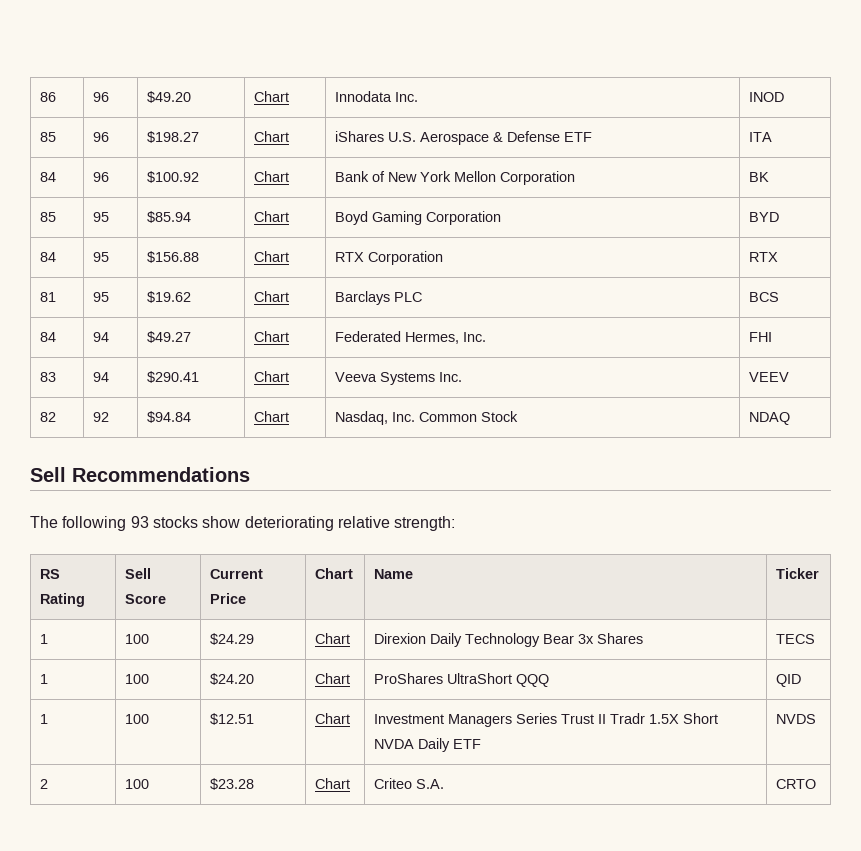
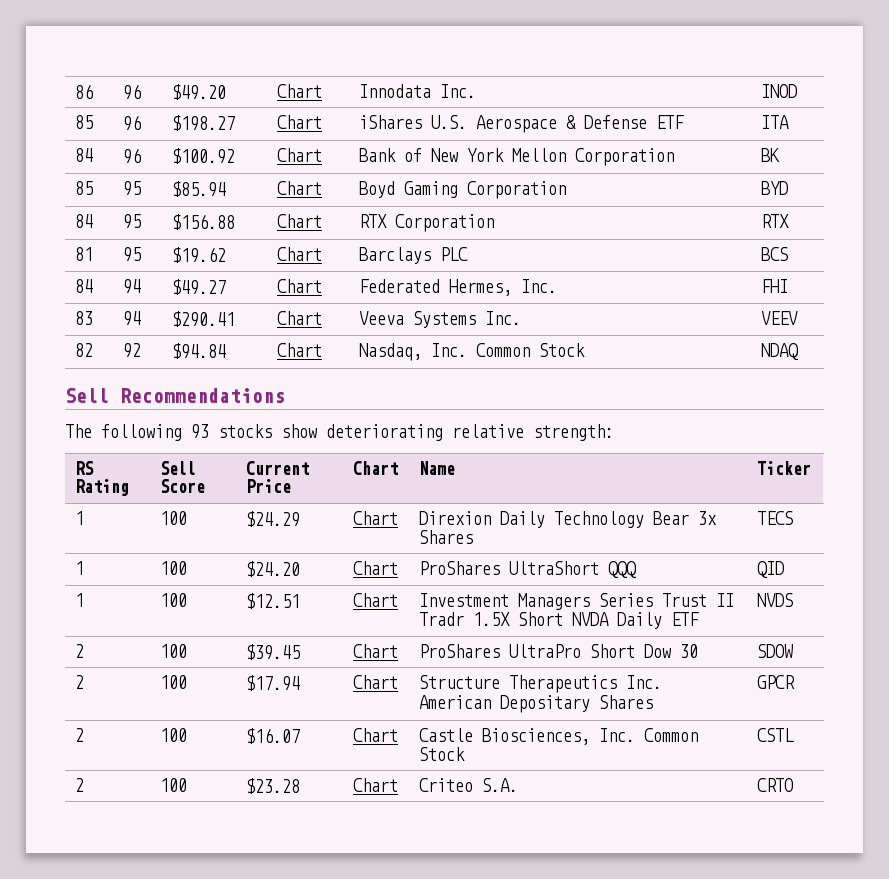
(816, 719) none -> [75,644,85,658] [160,644,188,658] [246,644,301,660] [353,644,399,658] [419,644,699,658] [757,644,794,658] [75,675,85,689] [160,675,188,689] [246,675,301,691] [353,675,399,689] [419,675,663,693] [419,695,654,713] [757,675,796,689] [75,728,85,742] [160,728,188,742] [246,728,301,744] [353,728,399,742] [419,728,699,745] [419,747,466,761] [757,728,795,742] // 2 | 100 | $39.45 | Chart | ProShares UltraPro Short Dow 30 | SDOW // 2 | 100 | $17.94 | Chart | Structure Therapeutics Inc. American Depositary Shares | GPCR // 2 | 100 | $16.07 | Chart | Castle Biosciences, Inc. Common Stock | CSTL

